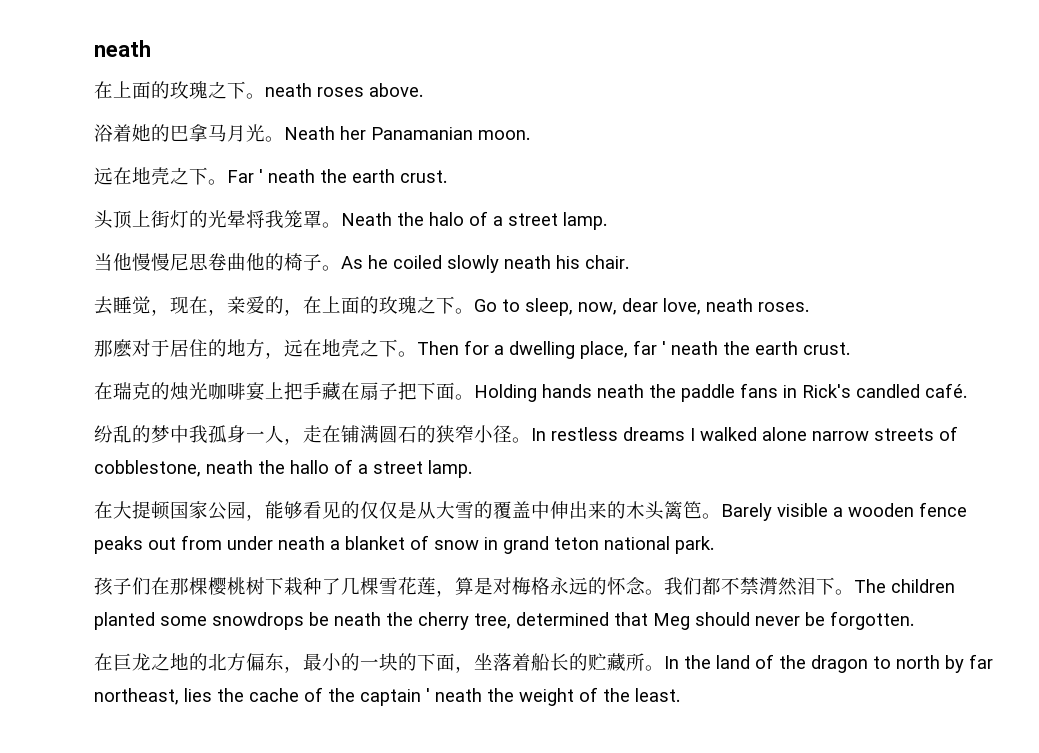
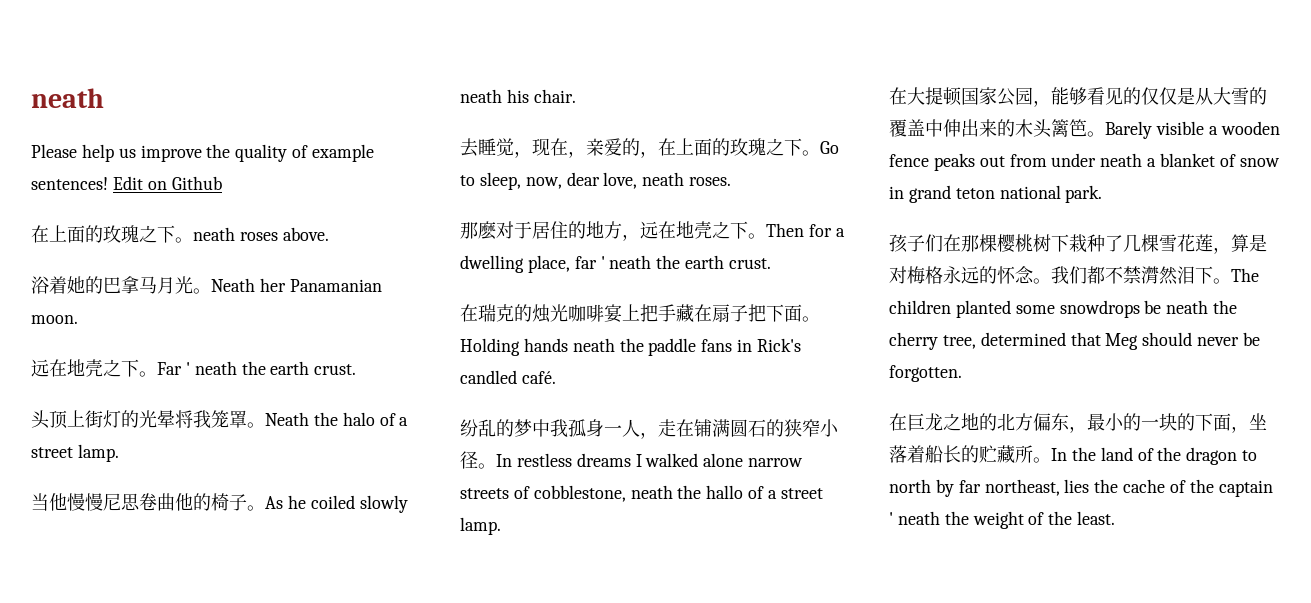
[94,40,151,57] neath -> [31,88,104,108] [31,144,375,162] [31,176,222,190] neath // Please help us improve the quality of example sentences! Edit on Github

